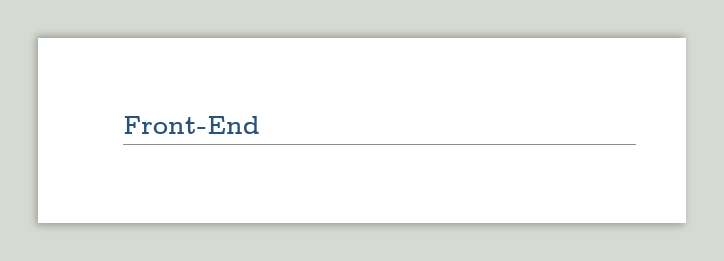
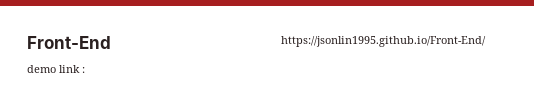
(260, 125) none -> [27,65,85,73] [281,36,486,47] // demo link : https://jsonlin1995.github.io/Front-End/

